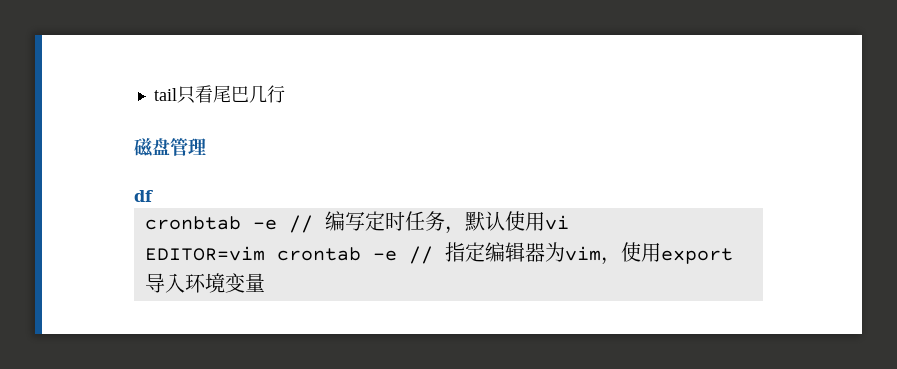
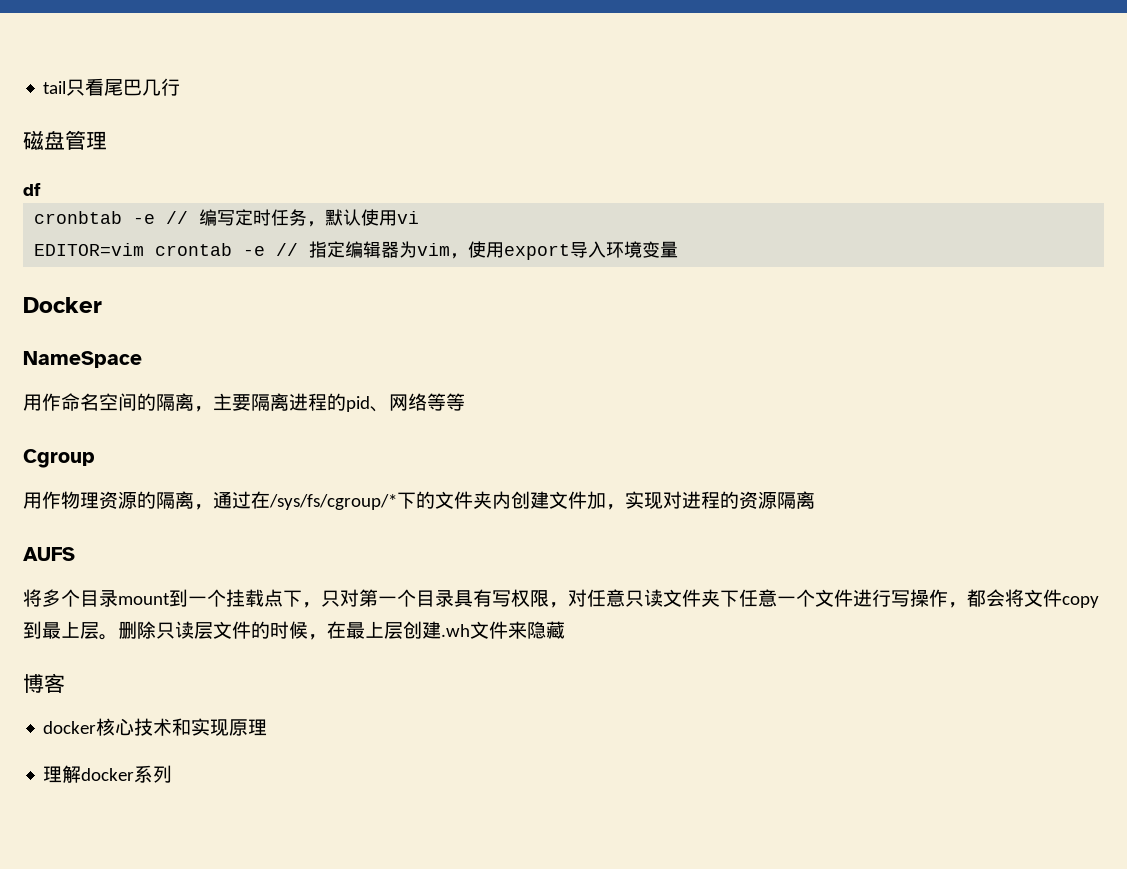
(265, 282) none -> [23,297,102,313] [23,351,142,368] [23,393,465,412] [23,449,95,468] [23,491,815,510] [23,547,75,561] [23,589,1099,608] [23,621,565,640] [23,673,65,693] [43,718,268,736] [43,765,173,783] // Docker // NameSpace // 用作命名空间的隔离，主要隔离进程的pid、网络等等 // Cgroup // 用作物理资源的隔离，通过在/sys/fs/cgroup/*下的文件夹内创建文件加，实现对进程的资源隔离 // AUFS // 将多个目录mount到一个挂载点下，只对第一个目录具有写权限，对任意只读文件夹下任意一个文件进行写操作，都会将文件copy到最上层。删除只读层文件的时候，在最上层创建.wh文件来隐藏 // 博客 // docker核心技术和实现原理 // 理解docker系列

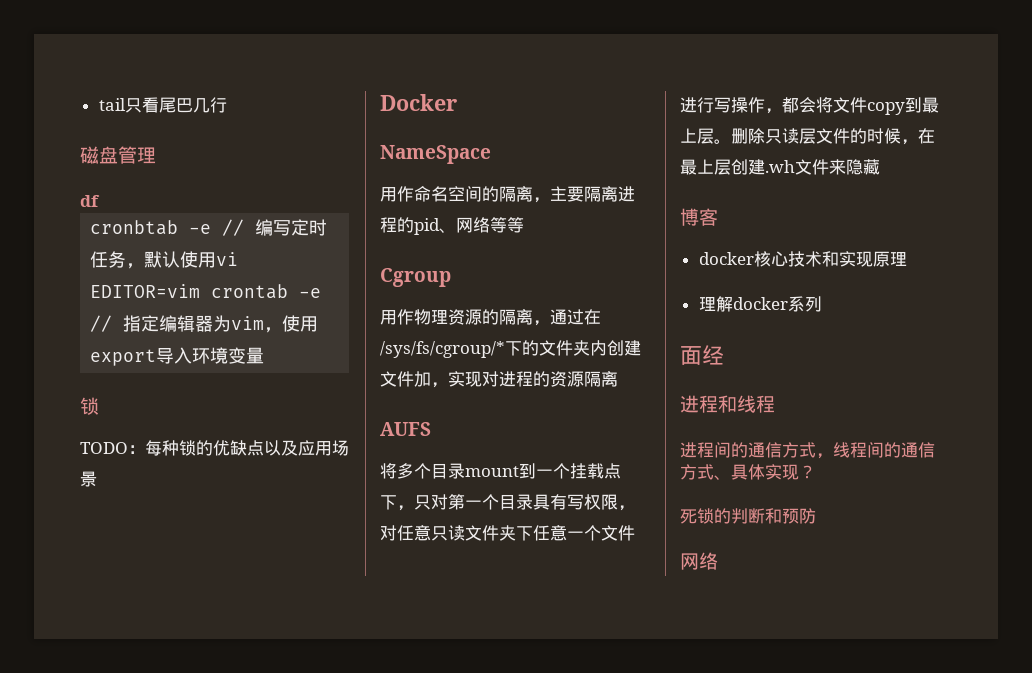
(679, 249) none -> [80,397,99,415] [80,440,349,456] [80,471,97,487] // 锁 // TODO：每种锁的优缺点以及应用场景
(173, 774) none -> [680,345,724,365] [680,395,775,413] [680,442,935,459] [680,464,816,480] [680,508,816,524] [680,552,718,570] // 面经 // 进程和线程 // 进程间的通信方式，线程间的通信方式、具体实现？ // 死锁的判断和预防 // 网络

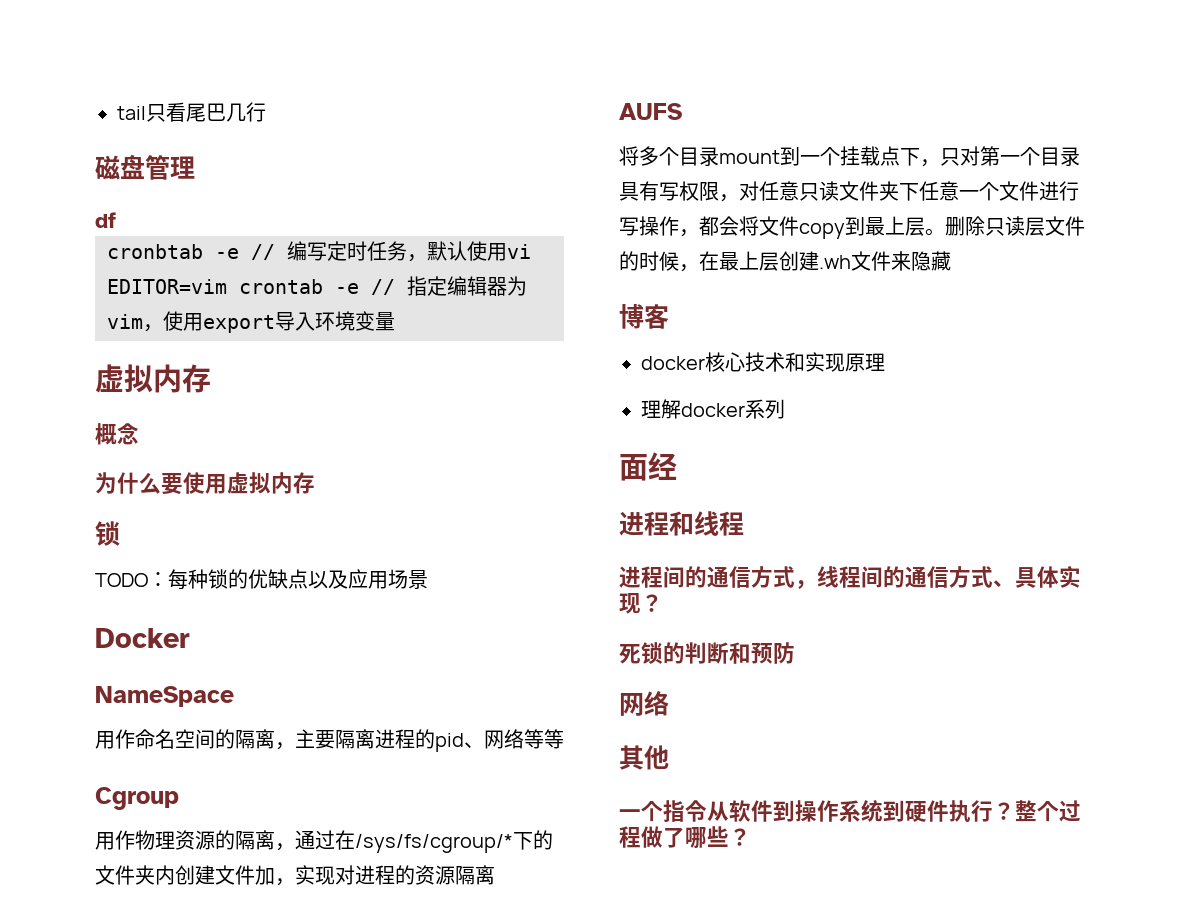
(265, 355) none -> [95,364,211,393] [95,423,139,445] [95,472,315,495] // 虚拟内存 // 概念 // 为什么要使用虚拟内存
(718, 561) none -> [619,745,669,770] [619,799,1081,822] [619,826,751,849] // 其他 // 一个指令从软件到操作系统到硬件执行？整个过程做了哪些？

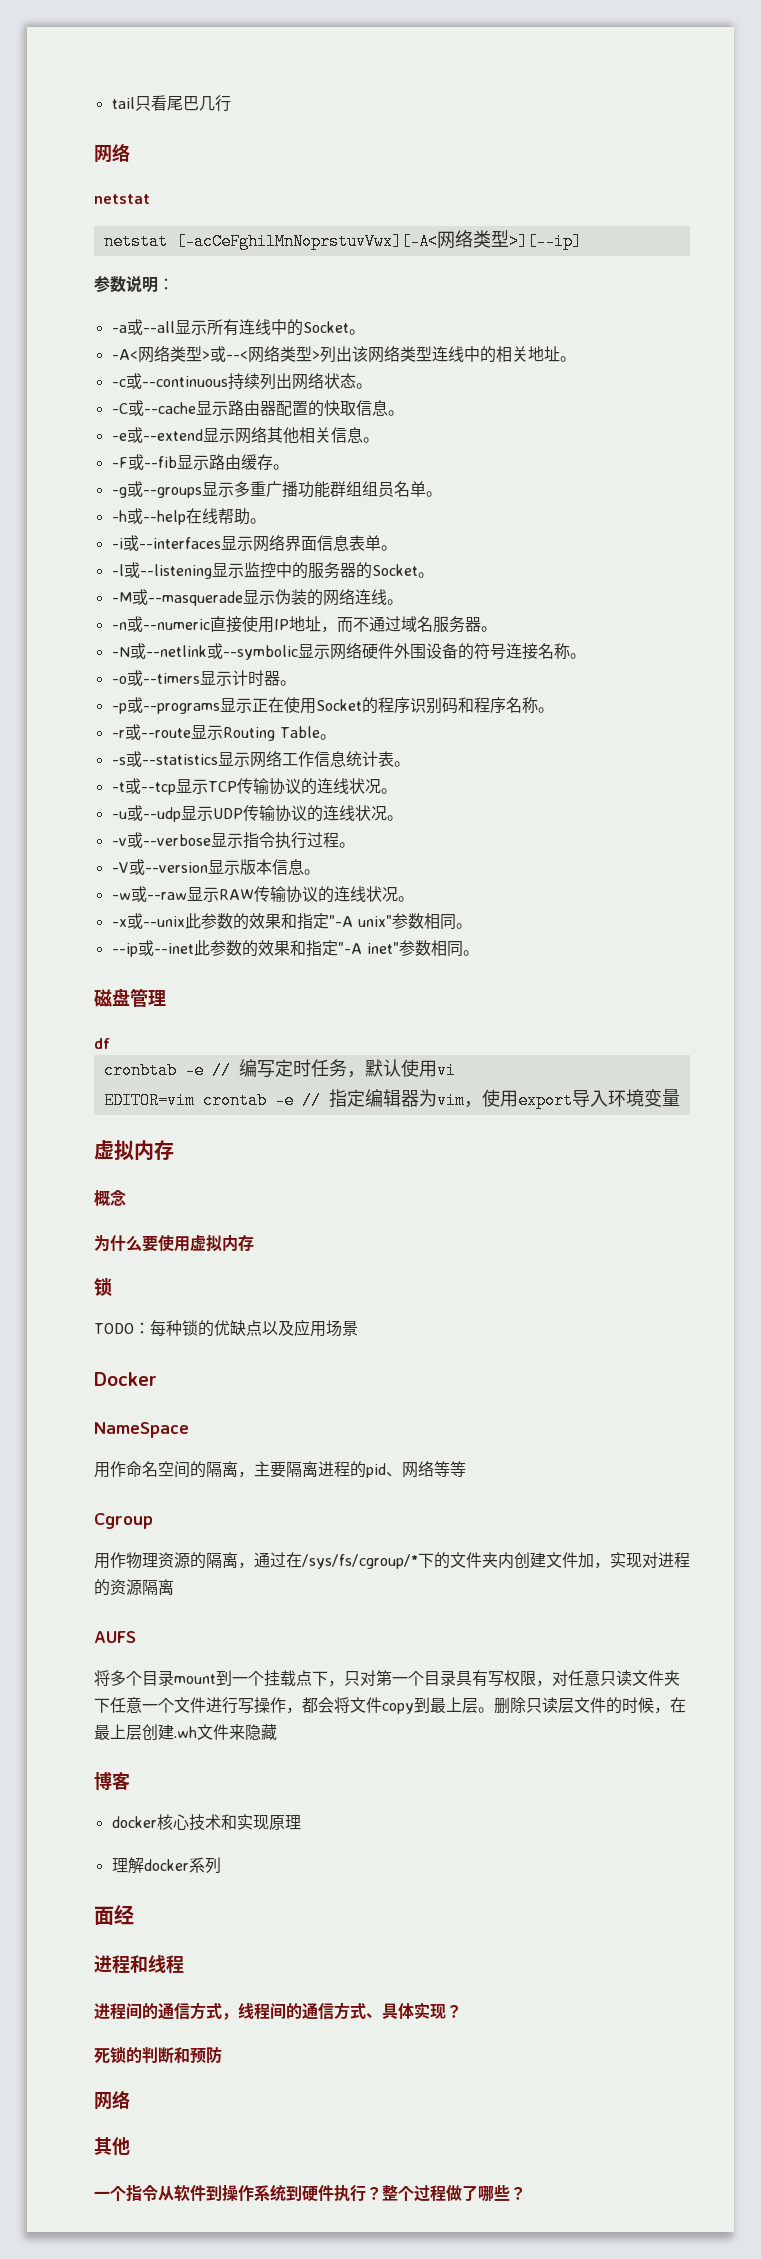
(266, 112) none -> [94,143,130,163] [94,194,150,204] [103,230,582,250] [94,276,174,293] [111,319,365,336] [111,345,576,363] [111,372,372,390] [111,400,404,417] [111,426,379,444] [111,454,289,470] [111,481,442,498] [111,508,266,525] [111,534,397,552] [111,562,434,579] [111,588,403,606] [111,616,497,633] [111,642,586,660] [111,670,296,686] [111,697,554,714] [111,724,336,741] [111,750,410,768] [111,778,397,795] [111,805,403,822] [111,832,355,849] [111,859,320,875] [111,886,414,903] [111,913,472,930] [111,940,479,957] // 网络 // netstat // netstat [-acCeFghilMnNoprstuvVwx][-A<网络类型>][--ip] // 参数说明： // -a或--all显示所有连线中的Socket。 // -A<网络类型>或--<网络类型>列出该网络类型连线中的相关地址。 // -c或--continuous持续列出网络状态。 // -C或--cache显示路由器配置的快取信息。 // -e或--extend显示网络其他相关信息。 // -F或--fib显示路由缓存。 // -g或--groups显示多重广播功能群组组员名单。 // -h或--help在线帮助。 // -i或--interfaces显示网络界面信息表单。 // -l或--listening显示监控中的服务器的Socket。 // -M或--masquerade显示伪装的网络连线。 // -n或--numeric直接使用IP地址，而不通过域名服务器。 // -N或--netlink或--symbolic显示网络硬件外围设备的符号连接名称。 // -o或--timers显示计时器。 // -p或--programs显示正在使用Socket的程序识别码和程序名称。 // -r或--route显示Routing Table。 // -s或--statistics显示网络工作信息统计表。 // -t或--tcp显示TCP传输协议的连线状况。 // -u或--udp显示UDP传输协议的连线状况。 // -v或--verbose显示指令执行过程。 // -V或--version显示版本信息。 // -w或--raw显示RAW传输协议的连线状况。 // -x或--unix此参数的效果和指定"-A unix"参数相同。 // --ip或--inet此参数的效果和指定"-A inet"参数相同。

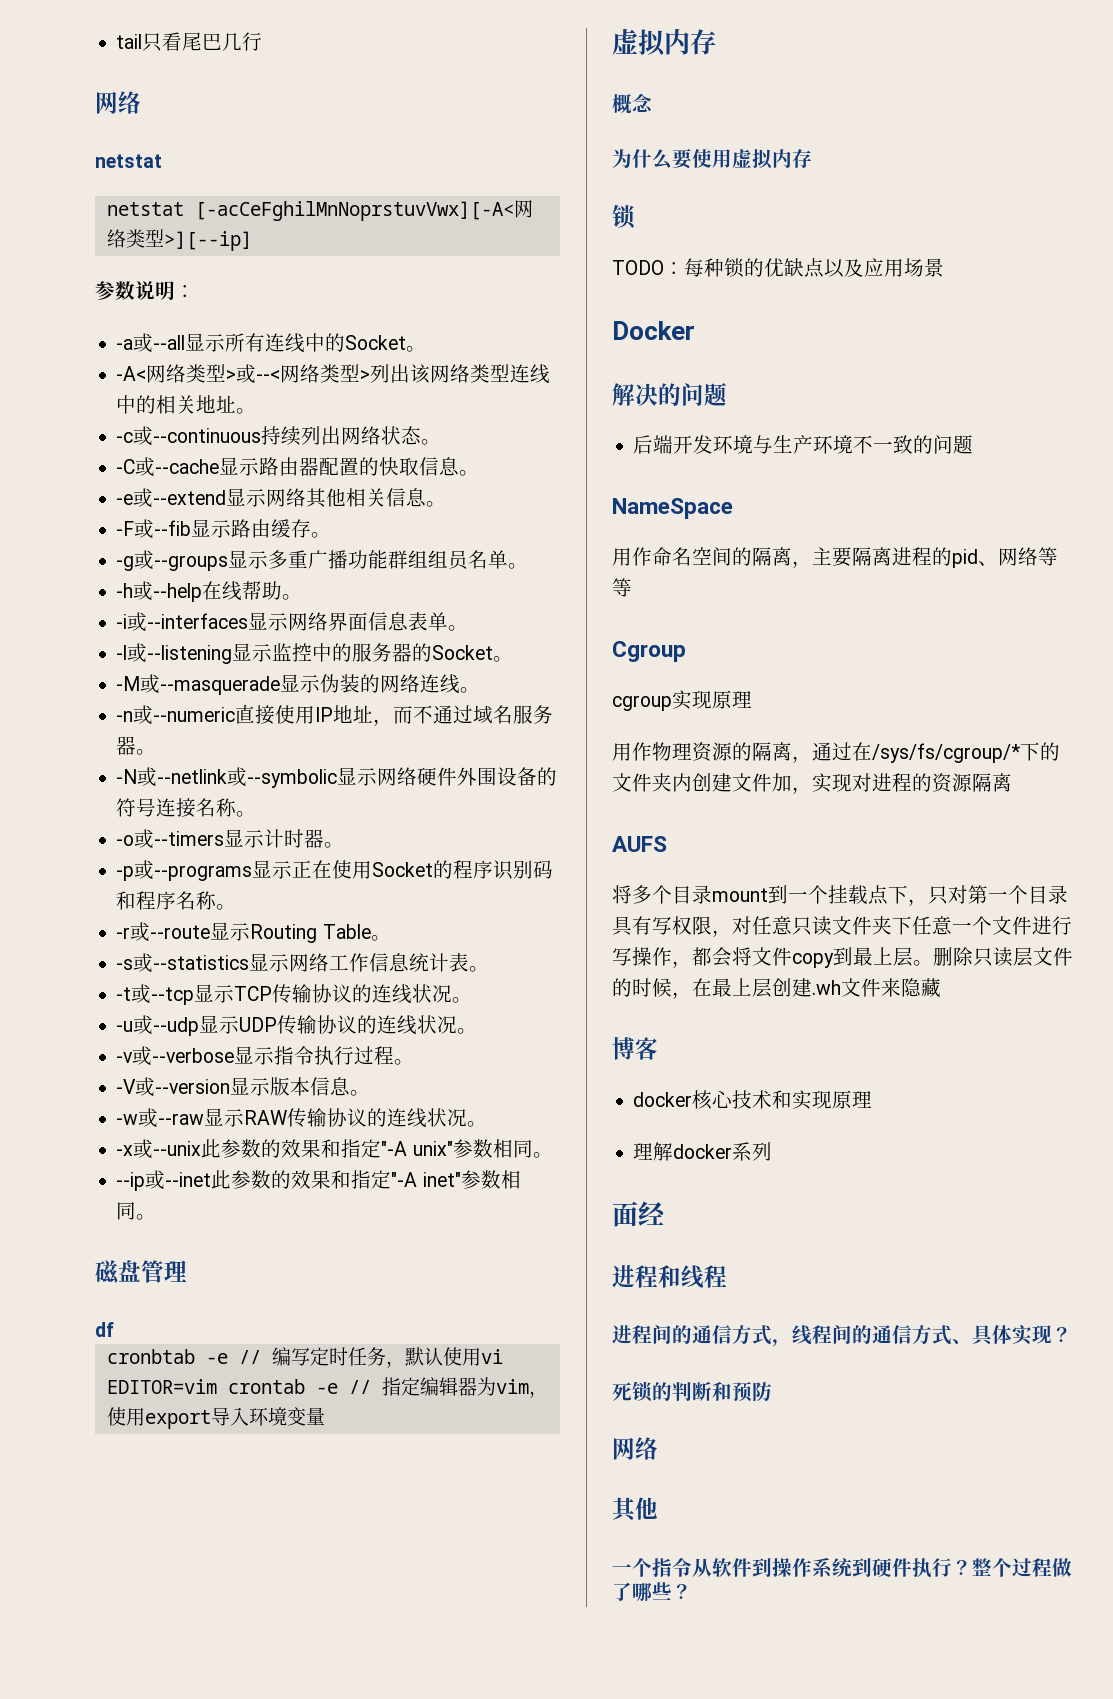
(157, 1379) none -> [612,382,727,406] [633,435,974,454] // 解决的问题 // 后端开发环境与生产环境不一致的问题
(153, 1521) none -> [612,690,752,711] // cgroup实现原理

